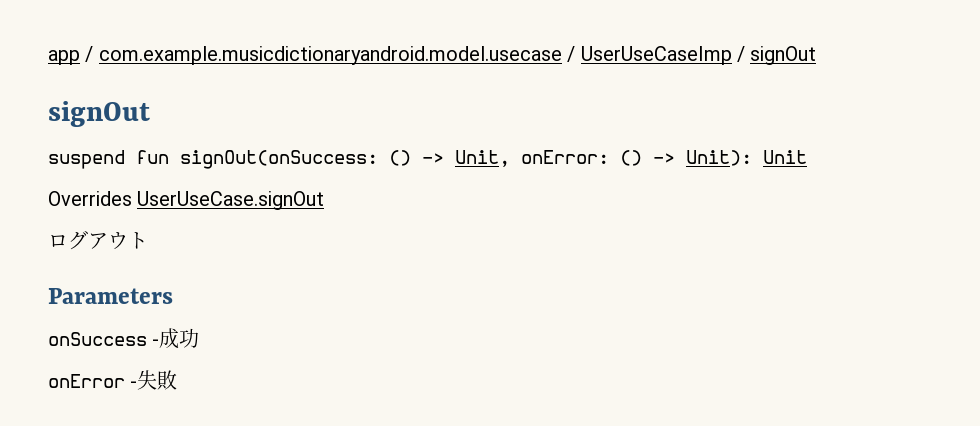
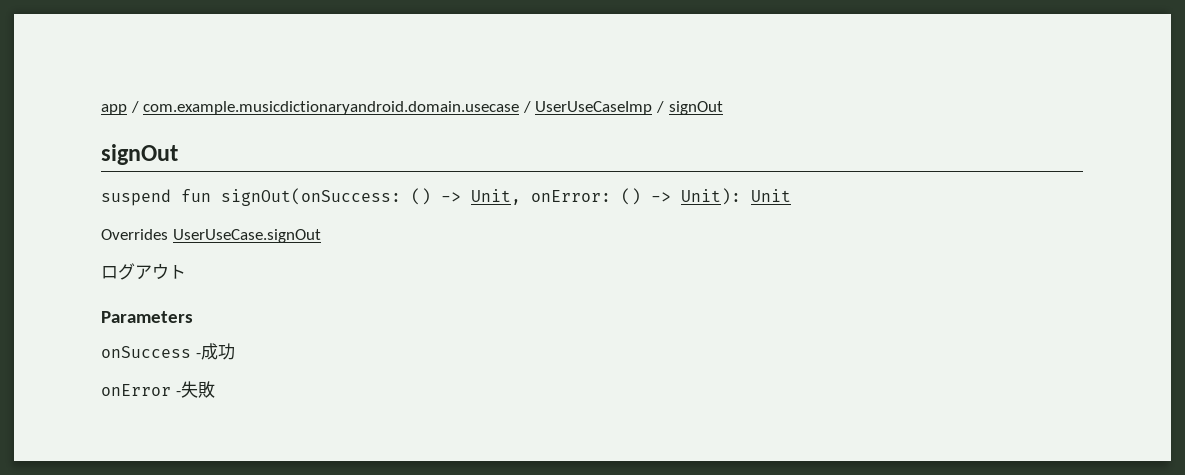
[98,46,562,65] com.example.musicdictionaryandroid.model.usecase -> [143,101,520,115] com.example.musicdictionaryandroid.domain.usecase

